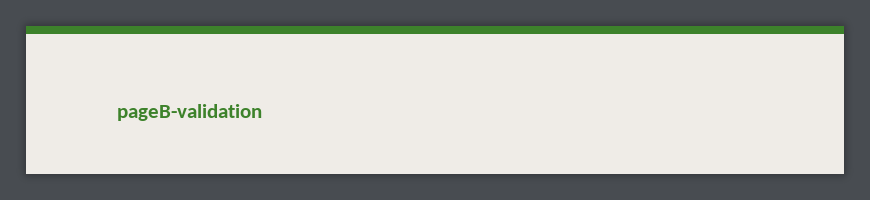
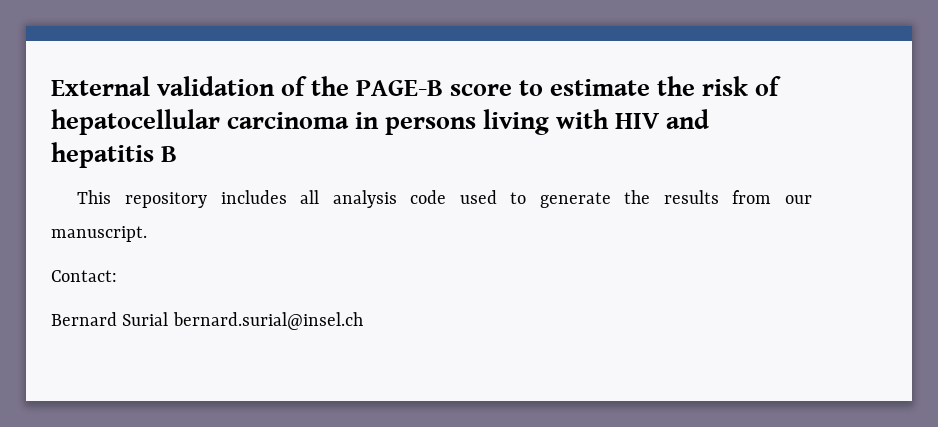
[117,104,262,121] pageB-validation -> [51,76,782,96] [51,109,710,135] [51,142,178,168] [77,190,812,208] [51,226,147,242] [51,270,117,282] [51,312,363,330] External validation of the PAGE-B score to estimate the risk of hepatocellular carcinoma in persons living with HIV and hepatitis B // This repository includes all analysis code used to generate the results from our manuscript. // Contact: // Bernard Surial bernard.surial@insel.ch

